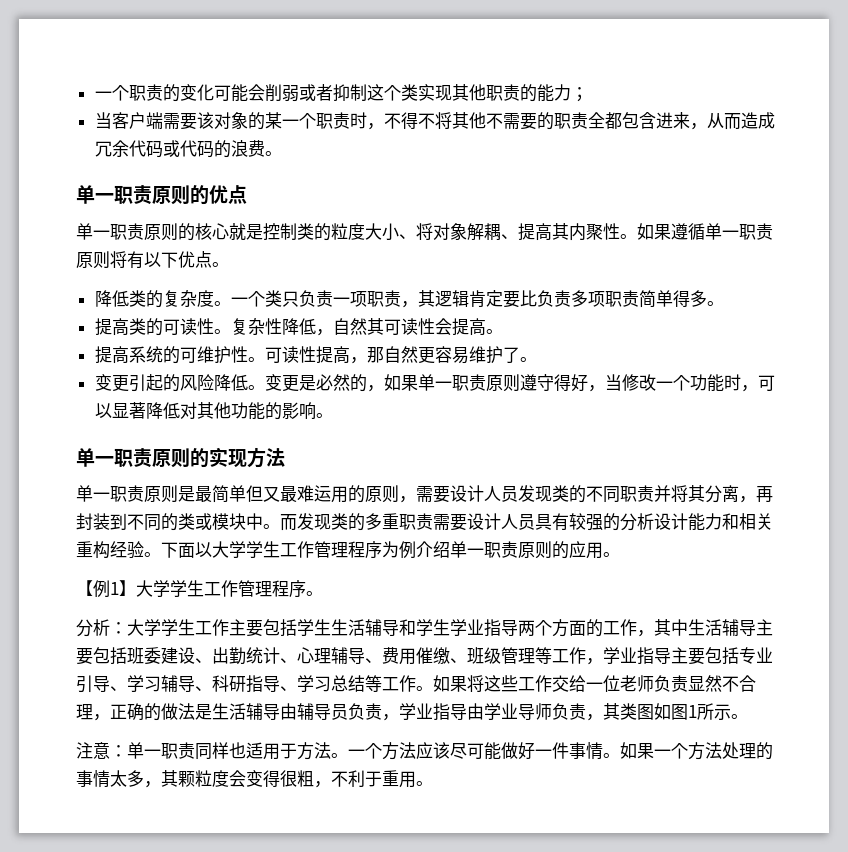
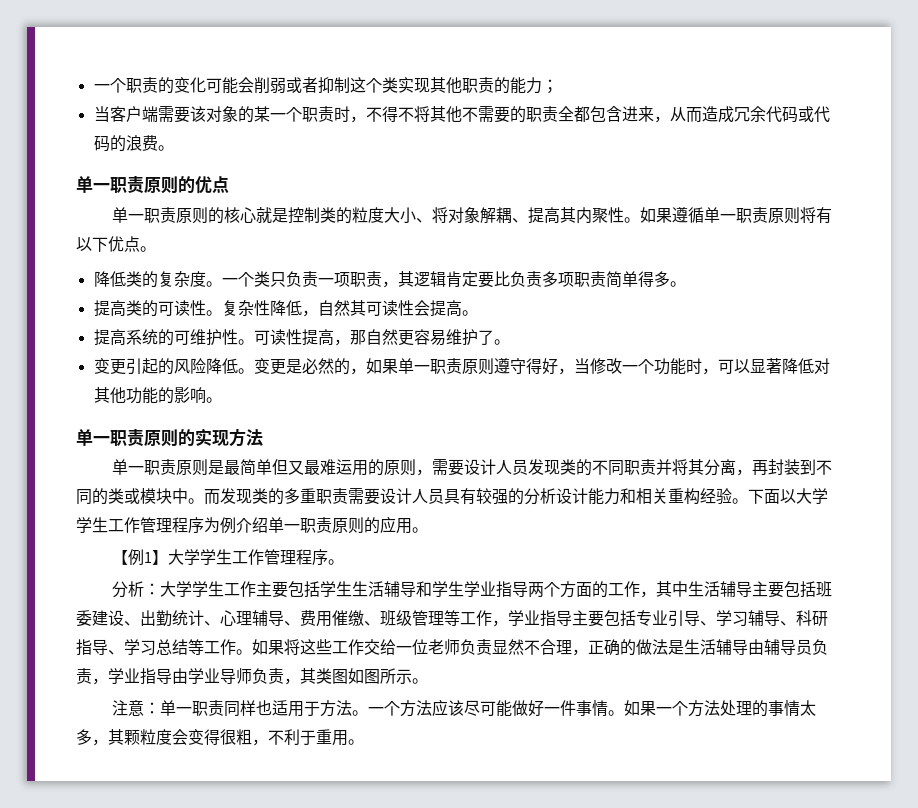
[688,705,697,718] 1 -> (380, 676) none

